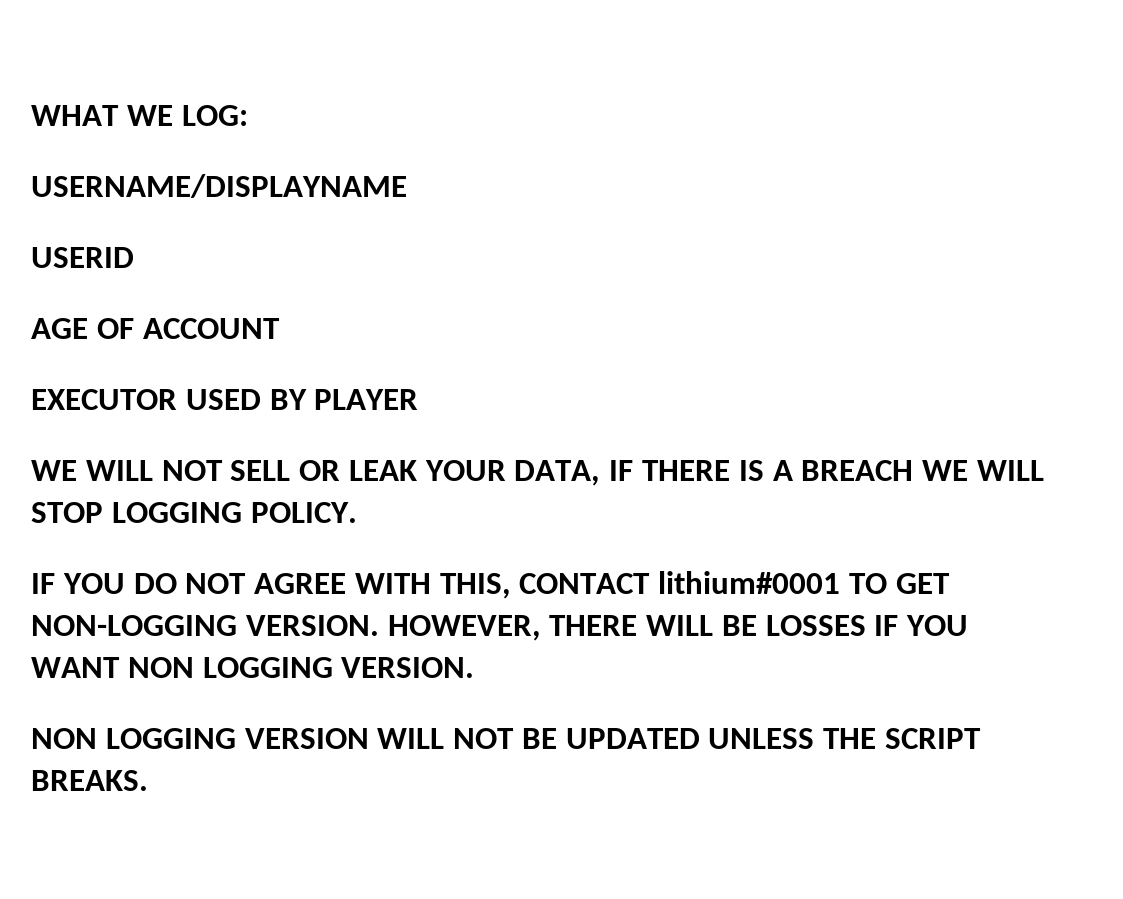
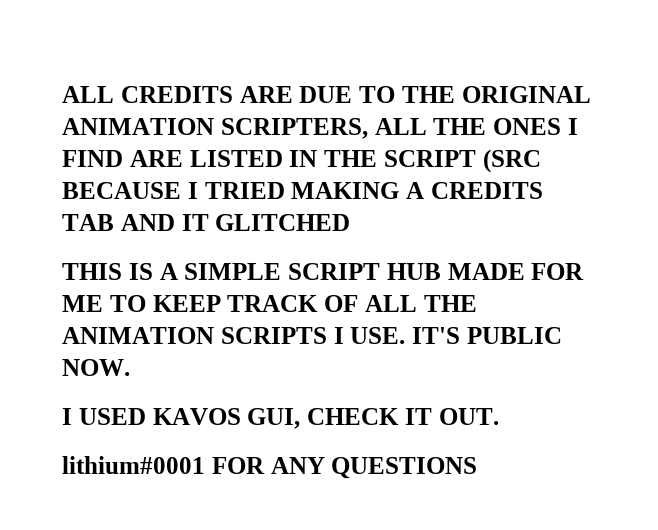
[31,105,248,126] [31,174,407,198] [31,247,134,268] [31,318,280,339] [31,389,419,410] [31,460,1044,486] [31,502,357,523] [31,571,950,599] [31,615,969,641] [31,657,475,678] [31,728,981,749] [31,770,148,791] WHAT WE LOG: // USERNAME/DISPLAYNAME // USERID // AGE OF ACCOUNT // EXECUTOR USED BY PLAYER // WE WILL NOT SELL OR LEAK YOUR DATA, IF THERE IS A BREACH WE WILL STOP LOGGING POLICY. // IF YOU DO NOT AGREE WITH THIS, CONTACT lithium#0001 TO GET NON-LOGGING VERSION. HOWEVER, THERE WILL BE LOSSES IF YOU WANT NON LOGGING VERSION. // NON LOGGING VERSION WILL NOT BE UPDATED UNLESS THE SCRIPT BREAKS. -> [62,86,591,103] [62,118,578,139] [62,149,541,173] [62,182,543,199] [62,214,351,231] [62,263,585,280] [62,295,477,312] [62,327,562,344] [62,359,130,376] [62,408,499,429] [62,456,478,479] ALL CREDITS ARE DUE TO THE ORIGINAL ANIMATION SCRIPTERS, ALL THE ONES I FIND ARE LISTED IN THE SCRIPT (SRC BECAUSE I TRIED MAKING A CREDITS TAB AND IT GLITCHED // THIS IS A SIMPLE SCRIPT HUB MADE FOR ME TO KEEP TRACK OF ALL THE ANIMATION SCRIPTS I USE. IT'S PUBLIC NOW. // I USED KAVOS GUI, CHECK IT OUT. // lithium#0001 FOR ANY QUESTIONS

